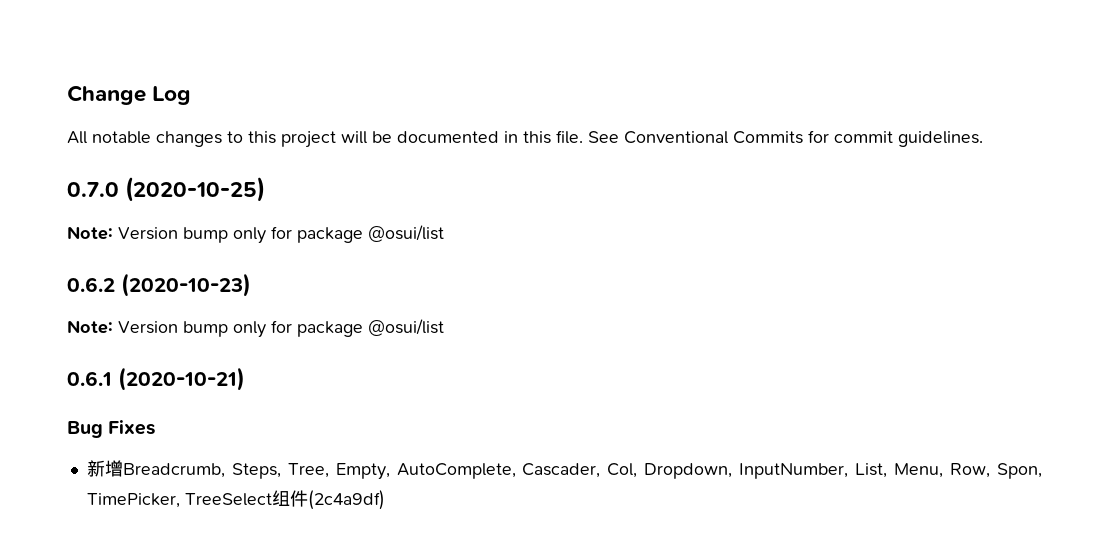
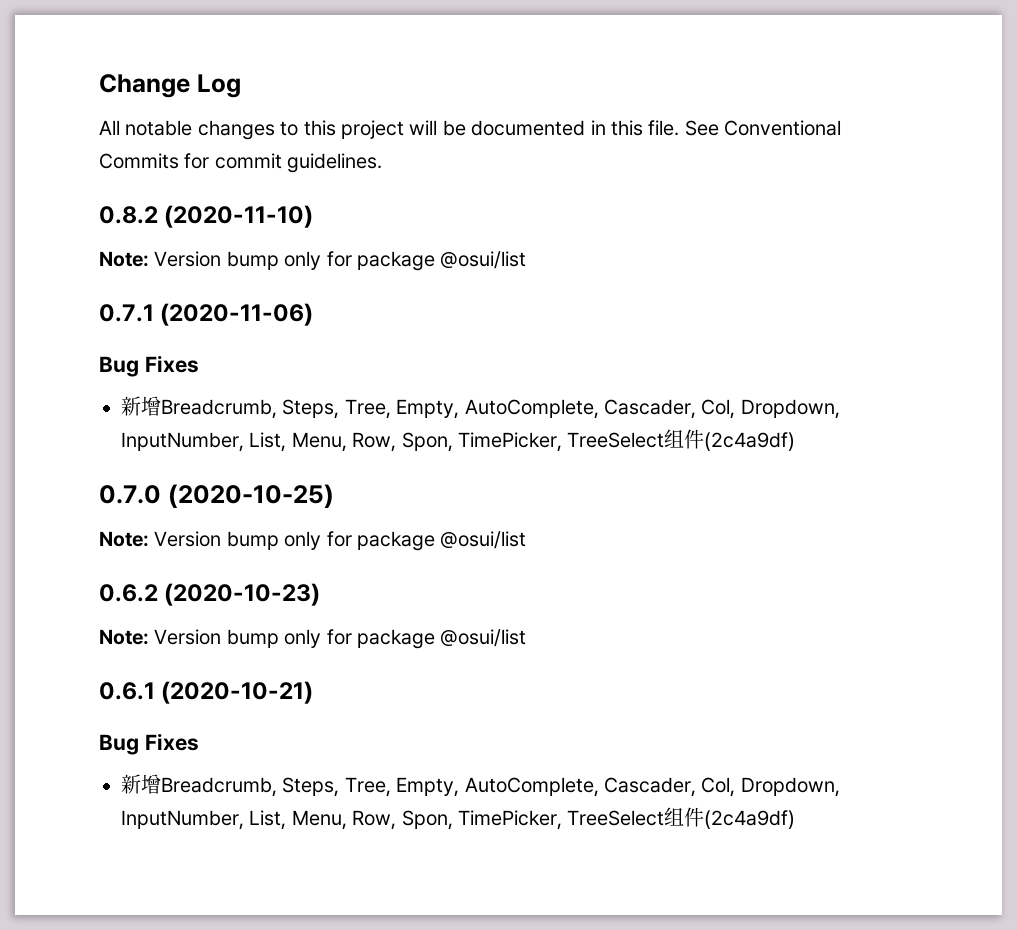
(983, 139) none -> [99,205,314,228] [99,251,527,271] [99,303,314,326] [99,355,199,377] [121,396,840,419] [121,429,796,452] // 0.8.2 (2020-11-10) // Note: Version bump only for package @osui/list // 0.7.1 (2020-11-06) // Bug Fixes // 新增Breadcrumb, Steps, Tree, Empty, AutoComplete, Cascader, Col, Dropdown, InputNumber, List, Menu, Row, Spon, TimePicker, TreeSelect组件(2c4a9df)

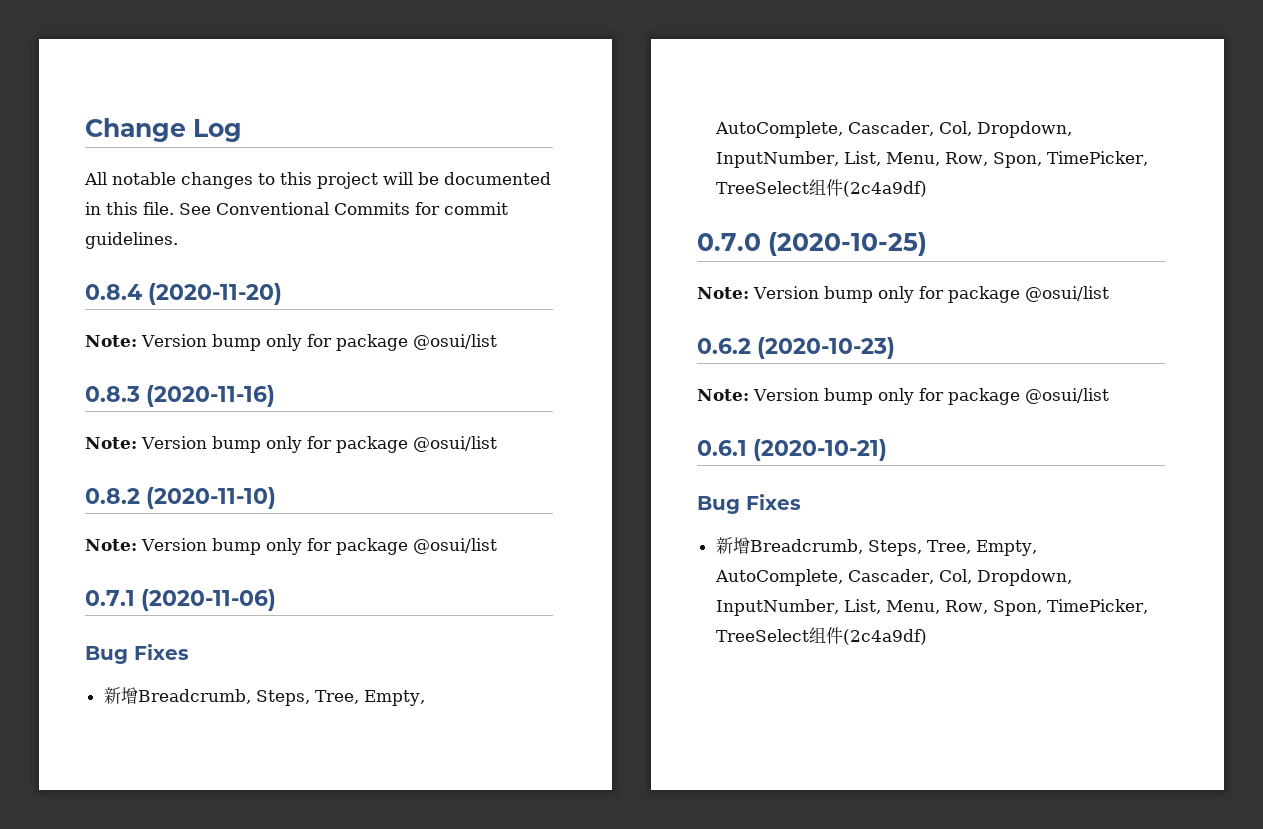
(383, 163) none -> [85,283,282,305] [85,334,497,351] [85,385,275,407] [85,436,497,453] // 0.8.4 (2020-11-20) // Note: Version bump only for package @osui/list // 0.8.3 (2020-11-16) // Note: Version bump only for package @osui/list

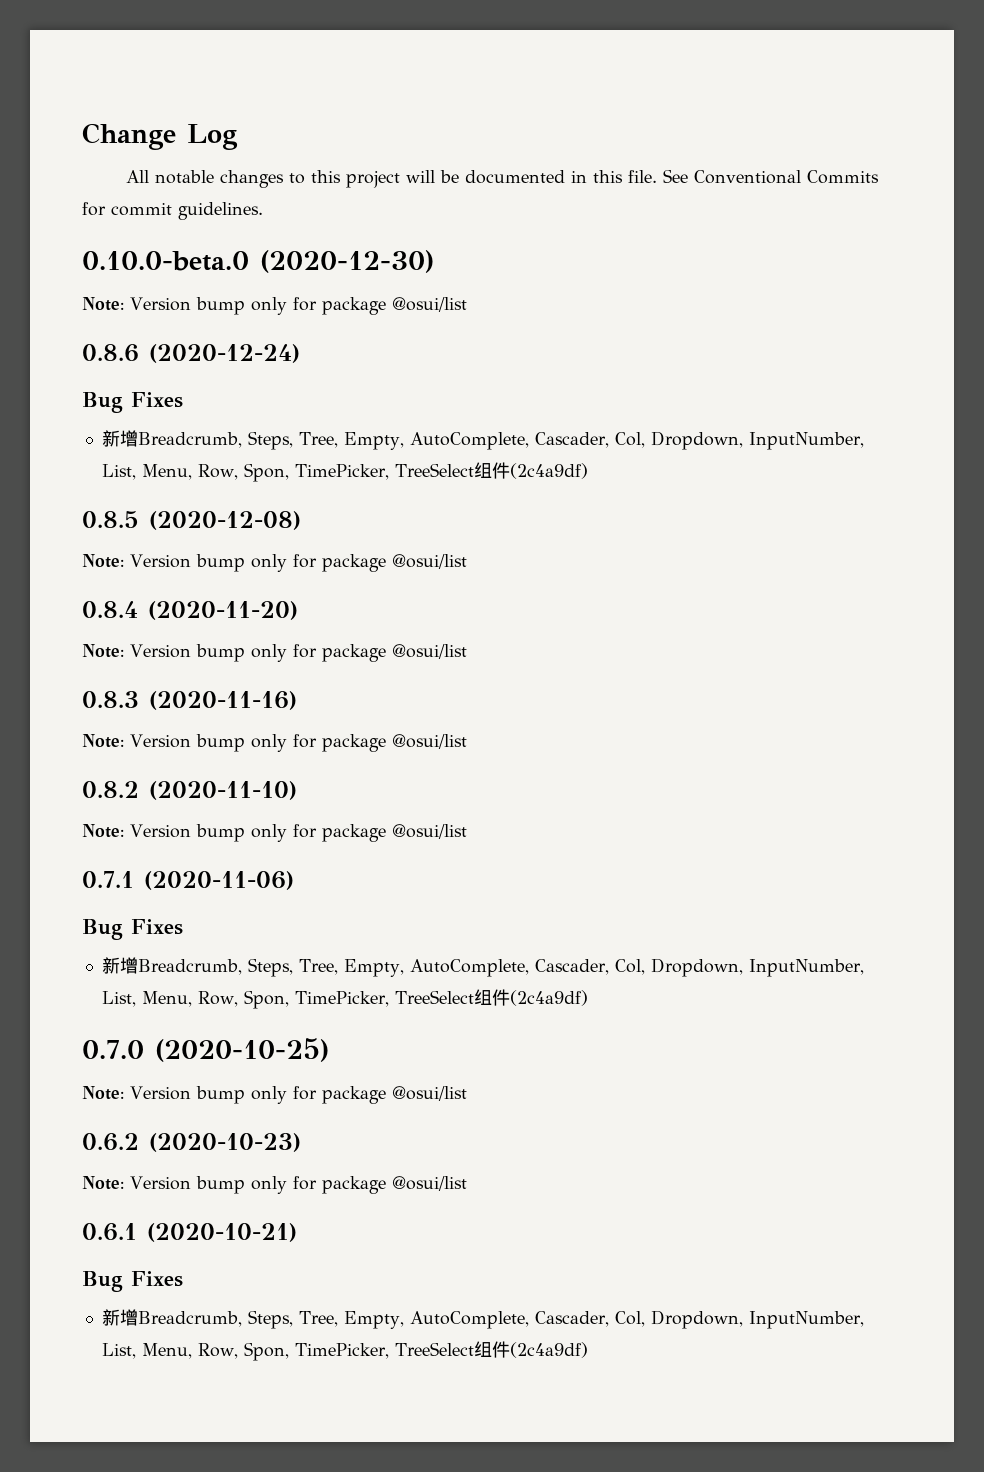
(178, 240) none -> [82,250,434,273] [82,297,467,315] [82,344,300,363] [82,392,183,413] [101,430,864,450] [101,462,588,482] [82,511,301,530] [82,554,467,572] // 0.10.0-beta.0 (2020-12-30) // Note: Version bump only for package @osui/list // 0.8.6 (2020-12-24) // Bug Fixes // 新增Breadcrumb, Steps, Tree, Empty, AutoComplete, Cascader, Col, Dropdown, InputNumber, List, Menu, Row, Spon, TimePicker, TreeSelect组件(2c4a9df) // 0.8.5 (2020-12-08) // Note: Version bump only for package @osui/list

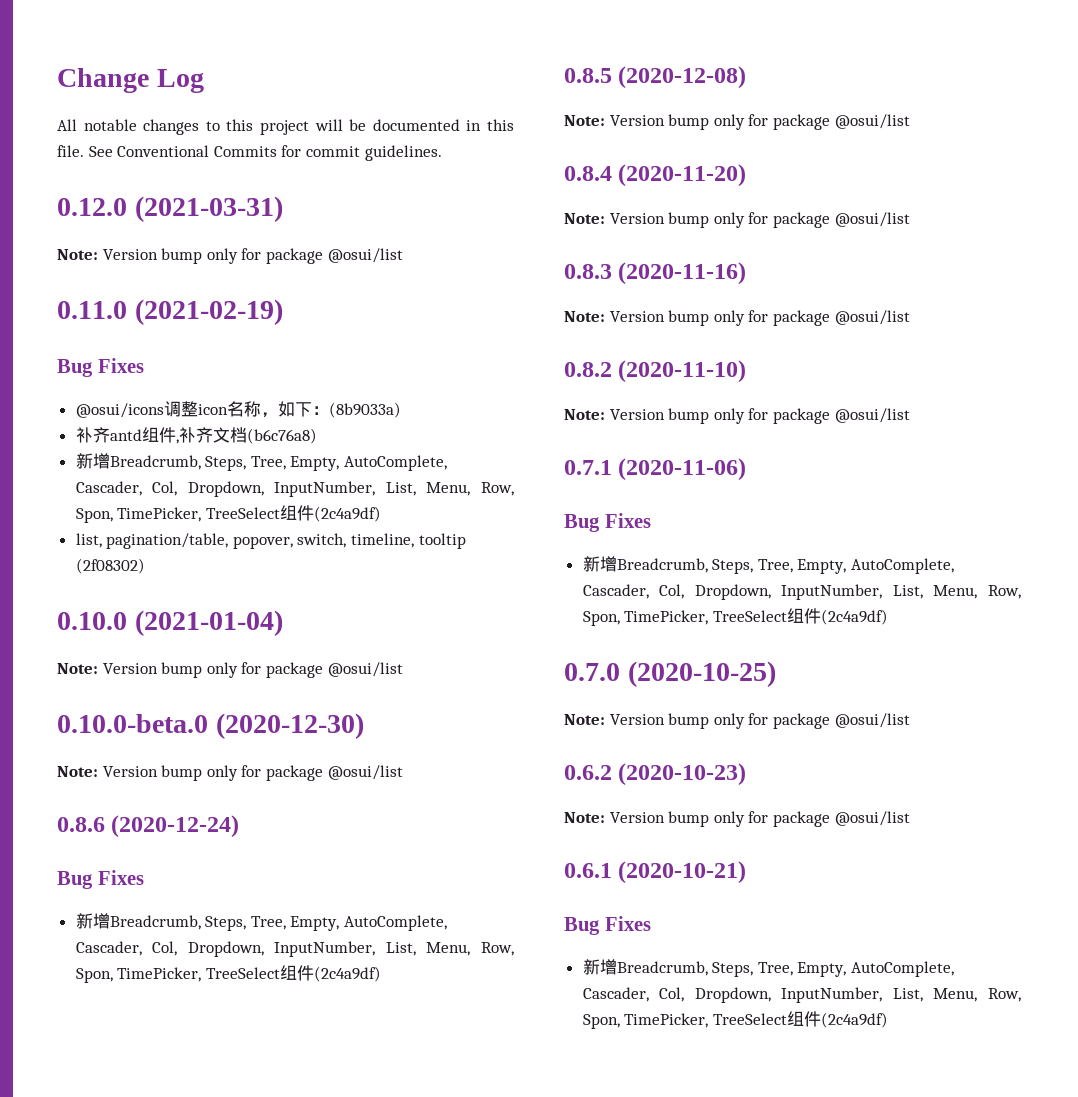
(263, 211) none -> [57,196,283,222] [57,248,403,264] [57,299,283,325] [57,358,144,377] [75,401,401,418] [75,427,317,444] [75,453,448,471] [75,481,514,497] [75,505,381,523] [75,533,466,549] [75,558,145,574] [57,610,283,636] [57,662,403,678] // 0.12.0 (2021-03-31) // Note: Version bump only for package @osui/list // 0.11.0 (2021-02-19) // Bug Fixes // @osui/icons调整icon名称，如下：(8b9033a) // 补齐antd组件,补齐文档(b6c76a8) // 新增Breadcrumb, Steps, Tree, Empty, AutoComplete, Cascader, Col, Dropdown, InputNumber, List, Menu, Row, Spon, TimePicker, TreeSelect组件(2c4a9df) // list, pagination/table, popover, switch, timeline, tooltip (2f08302) // 0.10.0 (2021-01-04) // Note: Version bump only for package @osui/list

